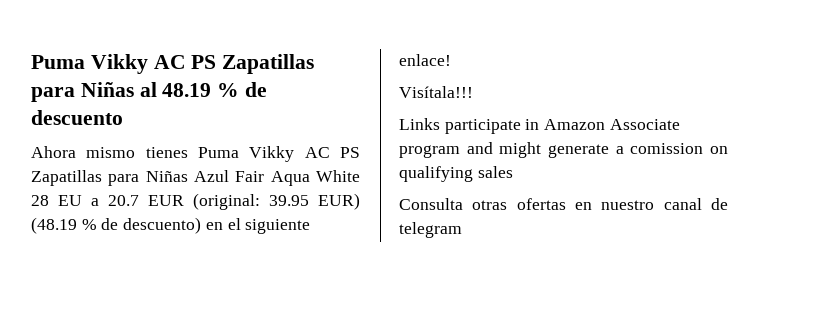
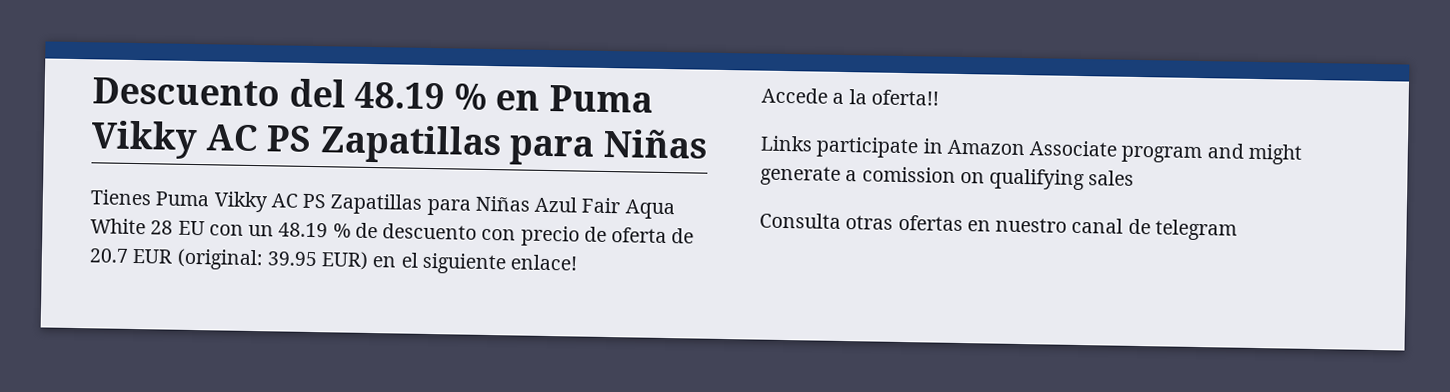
[31,54,315,74] [31,82,268,102] [31,110,123,125] [31,146,188,158] Puma Vikky AC PS Zapatillas para Niñas al 48.19 % de descuento // Ahora mismo tienes -> [92,77,653,113] [91,120,708,166] [90,189,152,206] Descuento del 48.19 % en Puma Vikky AC PS Zapatillas para Niñas // Tienes
[91,198,99,206] a -> [208,222,695,247] con un 48.19 % de descuento con precio de oferta de
[31,217,202,234] (48.19 % de descuento) -> (370, 260) none
[399,86,473,98] Visítala!!! -> [761,87,939,106] Accede a la oferta!!

